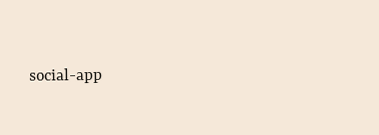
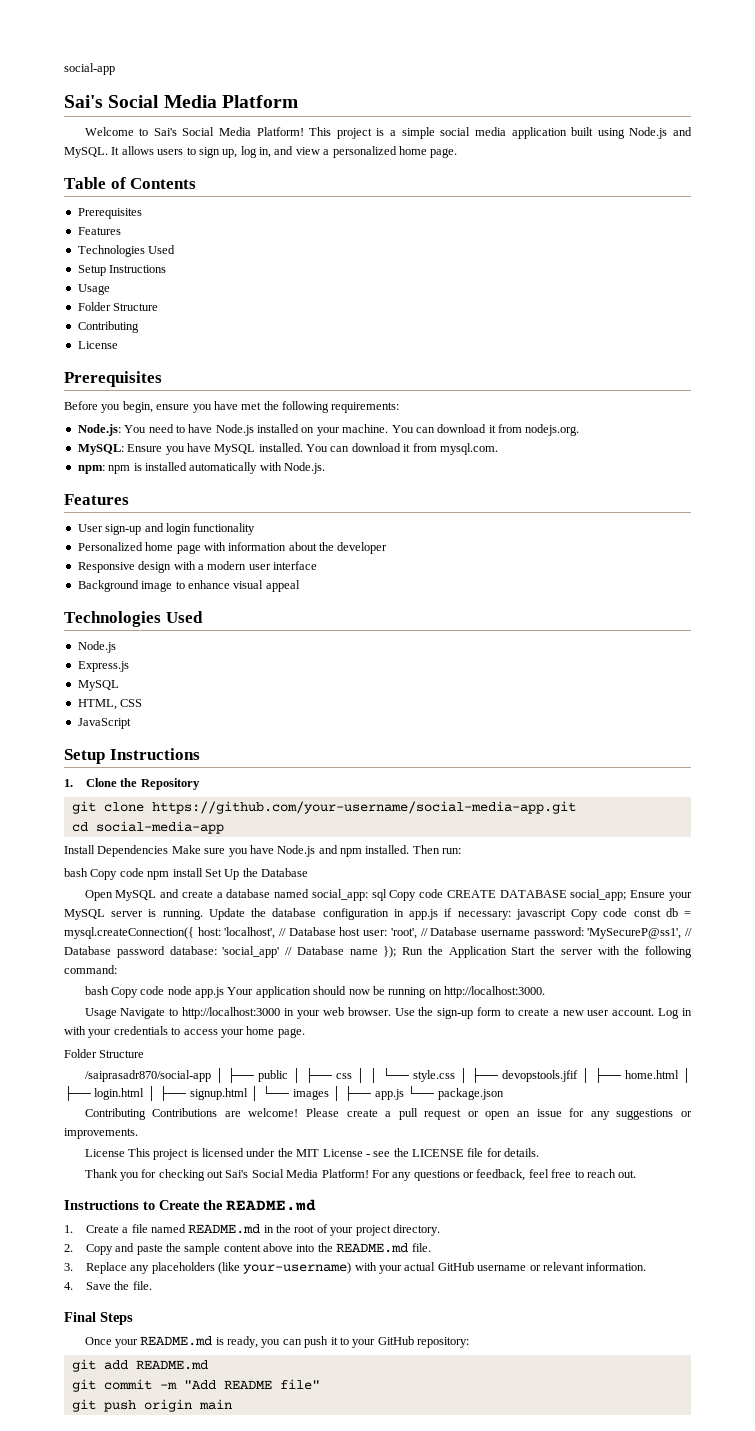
(103, 75) none -> [64,95,298,108] [84,127,693,139] [64,146,458,158] [64,177,197,189] [77,208,142,219] [77,227,121,235] [77,245,176,257] [77,265,167,276] [77,284,110,295] [77,302,159,311] [77,321,139,333] [77,341,118,349] [64,371,162,387] [64,401,400,413] [77,424,580,436] [77,443,498,455] [77,462,325,474] [64,494,129,505] [77,523,256,535] [77,542,388,554] [77,561,317,573] [77,580,300,592] [64,611,203,627] [77,641,116,653] [77,661,129,672] [77,680,119,691] [77,699,143,710] [77,718,131,729] [64,748,200,764] [64,778,200,790] [71,801,576,814] [71,821,224,834] [64,845,462,857] [64,868,308,880] [84,889,692,901] [64,908,692,920] [64,927,692,939] [64,946,692,958] [64,965,117,974] [84,986,546,998] [84,1007,692,1019] [64,1026,305,1038] [64,1049,145,1058] [84,1067,691,1083] [64,1085,504,1101] [84,1108,693,1120] [64,1128,138,1139] [84,1148,540,1160] [84,1169,637,1181] [64,1199,316,1211] [64,1224,440,1236] [64,1243,431,1255] [64,1262,647,1274] [64,1281,152,1290] [64,1312,133,1325] [84,1336,470,1348] [71,1359,208,1372] [71,1379,320,1392] [71,1399,232,1412] // Sai's Social Media Platform // Welcome to Sai's Social Media Platform! This project is a simple social media application built using Node.js and MySQL. It allows users to sign up, log in, and view a personalized home page. // Table of Contents // Prerequisites // Features // Technologies Used // Setup Instructions // Usage // Folder Structure // Contributing // License // Prerequisites // Before you begin, ensure you have met the following requirements: // Node.js: You need to have Node.js installed on your machine. You can download it from nodejs.org. // MySQL: Ensure you have MySQL installed. You can download it from mysql.com. // npm: npm is installed automatically with Node.js. // Features // User sign-up and login functionality // Personalized home page with information about the developer // Responsive design with a modern user interface // Background image to enhance visual appeal // Technologies Used // Node.js // Express.js // MySQL // HTML, CSS // JavaScript // Setup Instructions // 1. Clone the Repository // git clone https://github.com/your-username/social-media-app.git // cd social-media-app // Install Dependencies Make sure you have Node.js and npm installed. Then run: // bash Copy code npm install Set Up the Database // Open MySQL and create a database named social_app: sql Copy code CREATE DATABASE social_app; Ensure your MySQL server is running. Update the database configuration in app.js if necessary: javascript Copy code const db = mysql.createConnection({ host: 'localhost', // Database host user: 'root', // Database username password: 'MySecureP@ss1', // Database password database: 'social_app' // Database name }); Run the Application Start the server with the following command: // bash Copy code node app.js Your application should now be running on http://localhost:3000. // Usage Navigate to http://localhost:3000 in your web browser. Use the sign-up form to create a new user account. Log in with your credentials to access your home page. // Folder Structure // /saiprasadr870/social-app │ ├── public │ ├── css │ │ └── style.css │ ├── devopstools.jfif │ ├── home.html │ ├── login.html │ ├── signup.html │ └── images │ ├── app.js └── package.json // Contributing Contributions are welcome! Please create a pull request or open an issue for any suggestions or improvements. // License This project is licensed under the MIT License - see the LICENSE file for details. // Thank you for checking out Sai's Social Media Platform! For any questions or feedback, feel free to reach out. // Instructions to Create the README.md // 1. Create a file named README.md in the root of your project directory. // 2. Copy and paste the sample content above into the README.md file. // 3. Replace any placeholders (like your-username) with your actual GitHub username or relevant information. // 4. Save the file. // Final Steps // Once your README.md is ready, you can push it to your GitHub repository: // git add README.md // git commit -m "Add README file" // git push origin main

